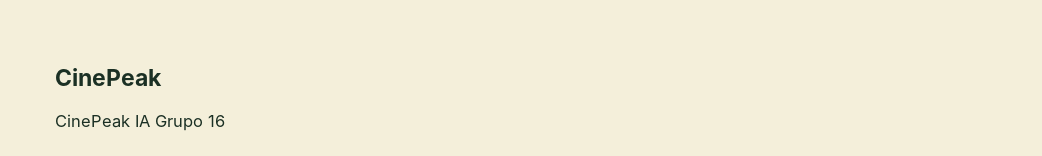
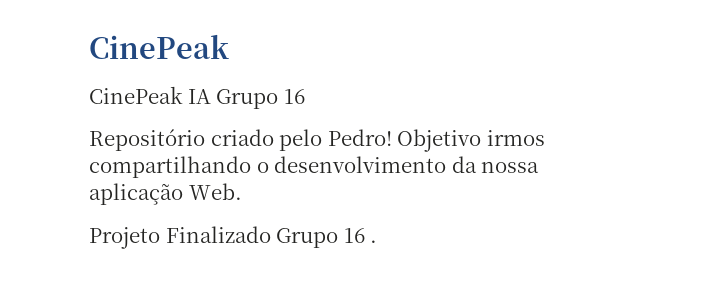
(225, 121) none -> [89,129,545,152] [89,156,540,178] [89,183,242,205] [89,226,378,249] // Repositório criado pelo Pedro! Objetivo irmos compartilhando o desenvolvimento da nossa aplicação Web. // Projeto Finalizado Grupo 16 .

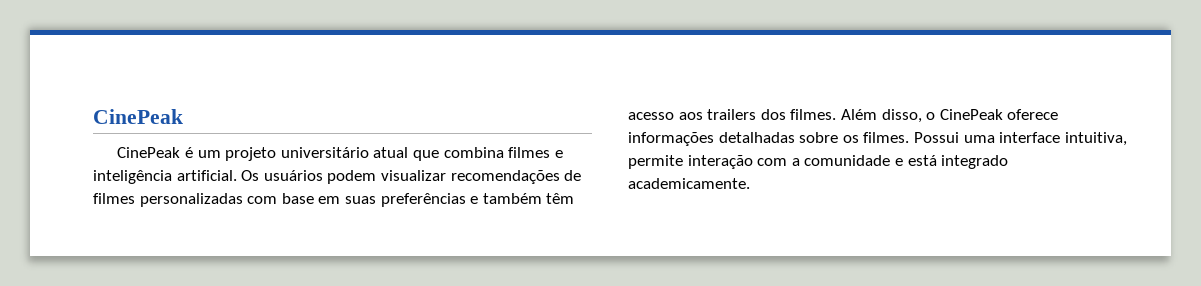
[187,89,305,109] [89,129,545,152] [89,156,540,178] [89,183,242,205] [89,226,378,249] IA Grupo 16 // Repositório criado pelo Pedro! Objetivo irmos compartilhando o desenvolvimento da nossa aplicação Web. // Projeto Finalizado Grupo 16 . -> [185,147,563,161] [93,170,582,184] [93,193,575,207] [628,109,1059,123] [628,132,1127,146] [628,155,1009,169] [628,178,750,189] é um projeto universitário atual que combina filmes e inteligência artificial. Os usuários podem visualizar recomendações de filmes personalizadas com base em suas preferências e também têm acesso aos trailers dos filmes. Além disso, o CinePeak oferece informações detalhadas sobre os filmes. Possui uma interface intuitiva, permite interação com a comunidade e está integrado academicamente.

